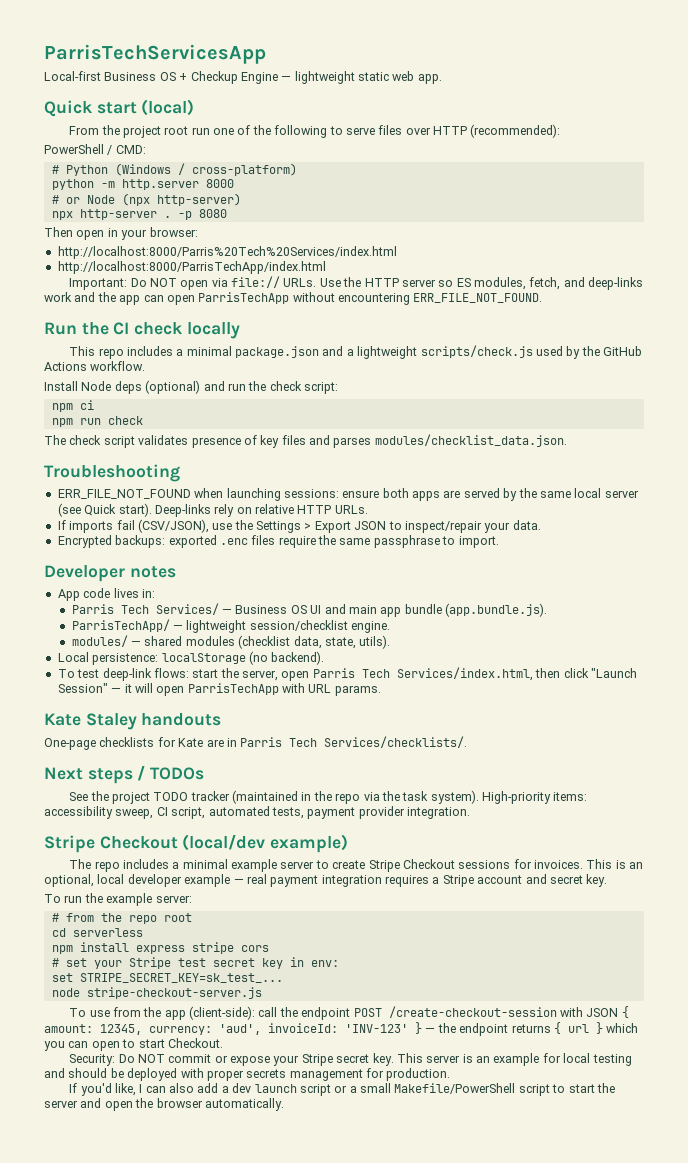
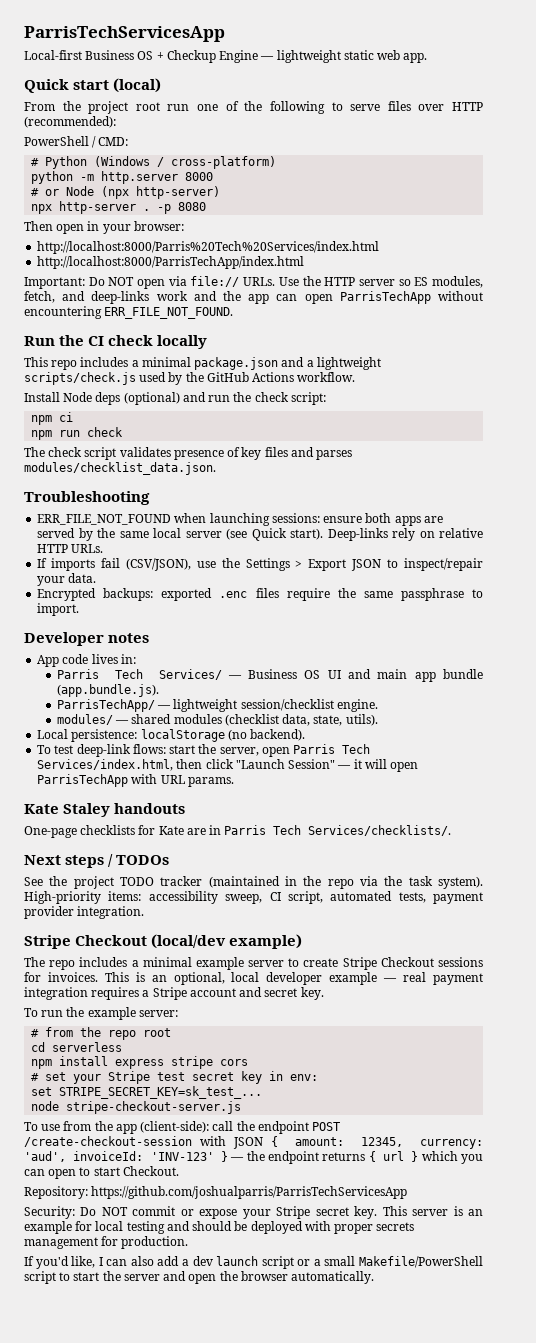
(223, 1043) none -> [24,1186,408,1199] // Repository: https://github.com/joshualparris/ParrisTechServicesApp

